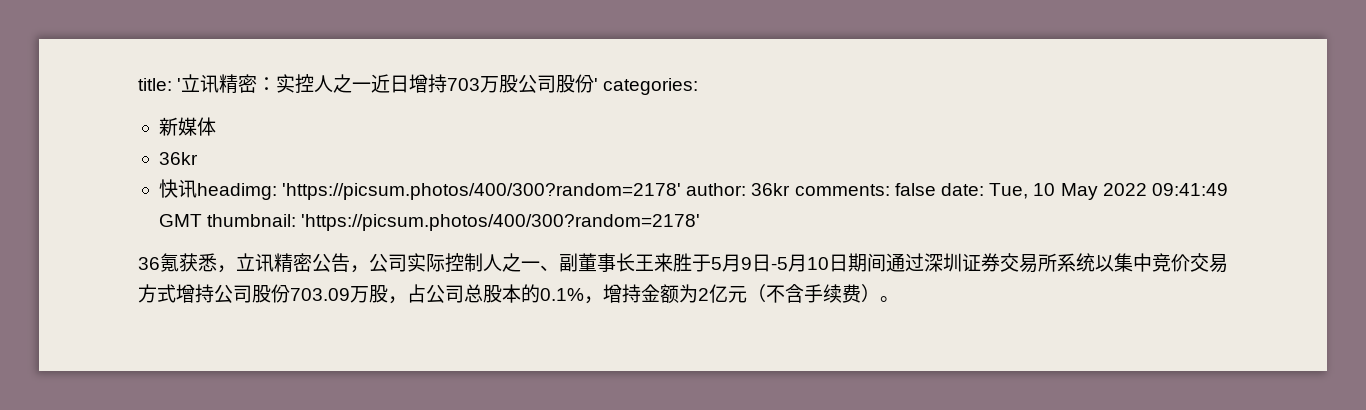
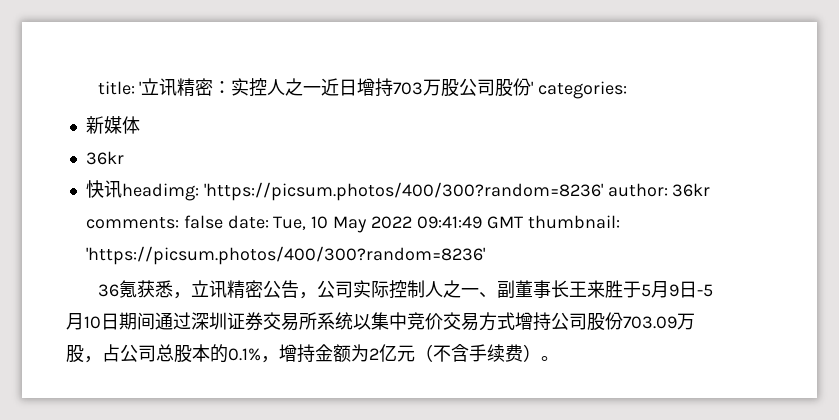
[282,183,682,200] 'https://picsum.photos/400/300?random=2178' -> [203,182,603,201] 'https://picsum.photos/400/300?random=8236'
[301,214,701,231] 'https://picsum.photos/400/300?random=2178' -> [85,246,485,265] 'https://picsum.photos/400/300?random=8236'

